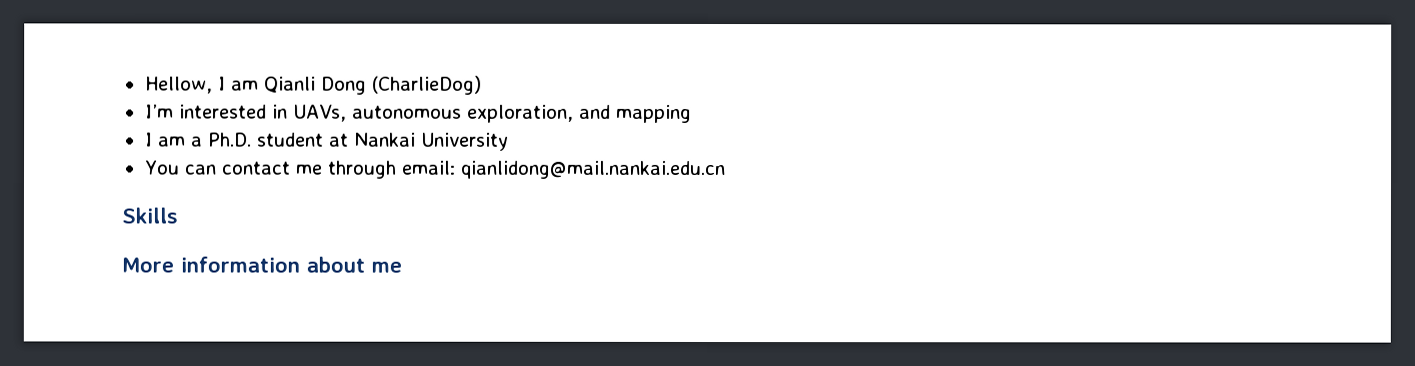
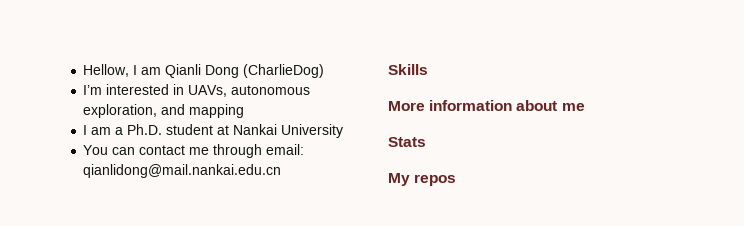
(402, 267) none -> [388,137,426,147] [388,173,457,186] // Stats // My repos

